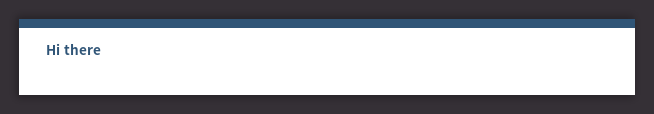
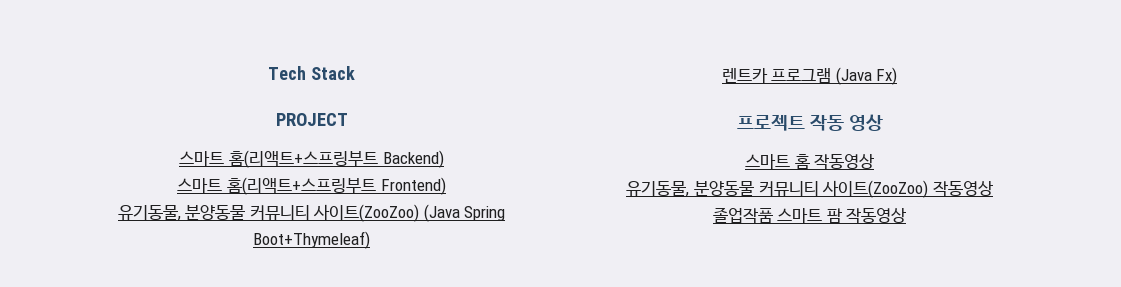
[46,43,101,55] Hi there -> [268,66,355,80] [275,113,348,126] [179,150,444,168] [177,177,446,195] [117,204,506,222] [253,231,370,249] [721,67,898,85] [736,114,883,131] [744,154,875,170] [626,180,993,198] [712,207,907,224] Tech Stack // PROJECT // 스마트 홈(리액트+스프링부트 Backend) // 스마트 홈(리액트+스프링부트 Frontend) // 유기동물, 분양동물 커뮤니티 사이트(ZooZoo) (Java Spring Boot+Thymeleaf) // 렌트카 프로그램 (Java Fx) // 프로젝트 작동 영상 // 스마트 홈 작동영상 // 유기동물, 분양동물 커뮤니티 사이트(ZooZoo) 작동영상 // 졸업작품 스마트 팜 작동영상

